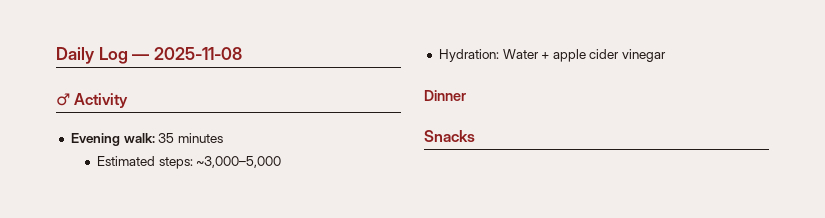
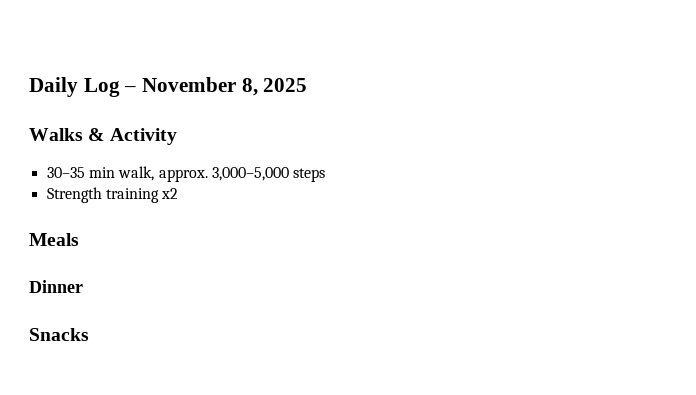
[132,47,242,60] [56,93,129,108] [70,133,223,146] [96,156,282,169] [438,49,667,62] — 2025-11-08 // ♂ Activity // Evening walk: 35 minutes // Estimated steps: ~3,000–5,000 // Hydration: Water + apple cider vinegar -> [124,77,308,96] [29,128,177,145] [46,166,326,182] [46,187,179,203] [29,233,79,246] – November 8, 2025 // Walks & Activity // 30–35 min walk, approx. 3,000–5,000 steps // Strength training x2 // Meals

